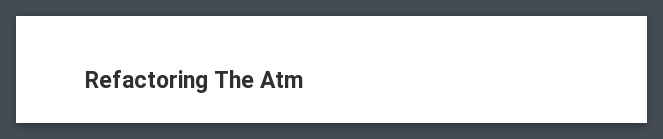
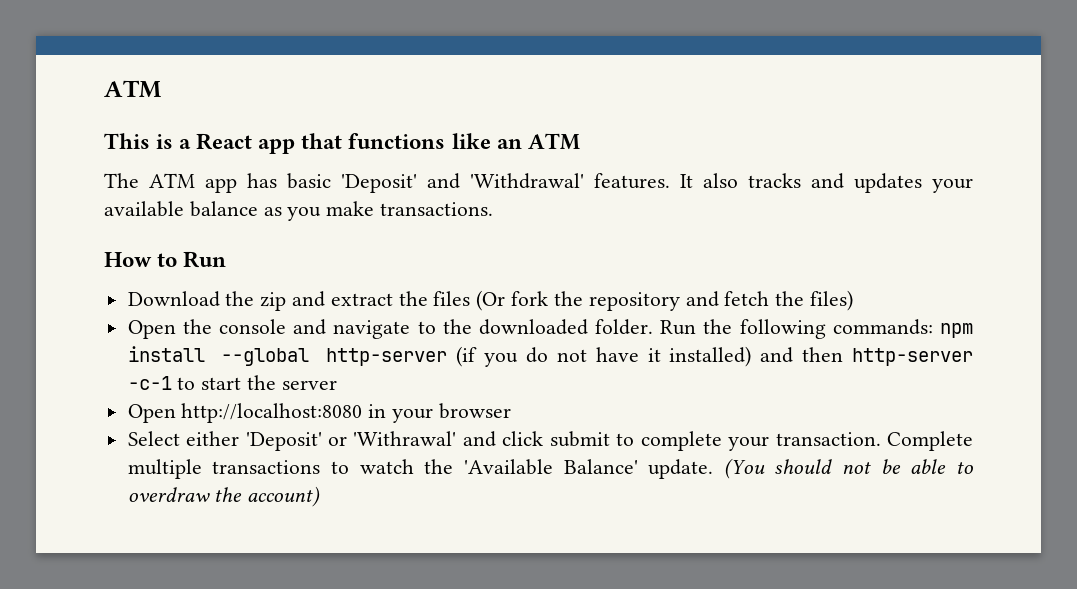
[85,70,304,93] Refactoring The Atm -> [104,80,162,98] [104,133,580,154] [104,173,973,193] [104,201,494,221] [104,251,227,268] [127,290,853,311] [127,319,973,339] [127,346,974,367] [127,375,337,390] [127,403,511,423] [127,431,973,451] [127,458,973,479] [127,486,321,507] ATM // This is a React app that functions like an ATM // The ATM app has basic 'Deposit' and 'Withdrawal' features. It also tracks and updates your available balance as you make transactions. // How to Run // Download the zip and extract the files (Or fork the repository and fetch the files) // Open the console and navigate to the downloaded folder. Run the following commands: npm install --global http-server (if you do not have it installed) and then http-server -c-1 to start the server // Open http://localhost:8080 in your browser // Select either 'Deposit' or 'Withrawal' and click submit to complete your transaction. Complete multiple transactions to watch the 'Available Balance' update. (You should not be able to overdraw the account)

